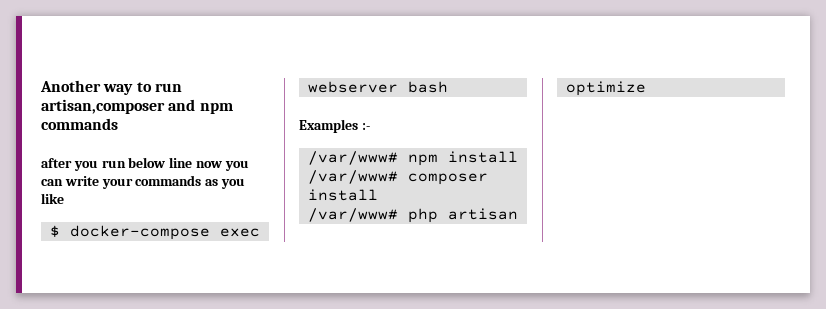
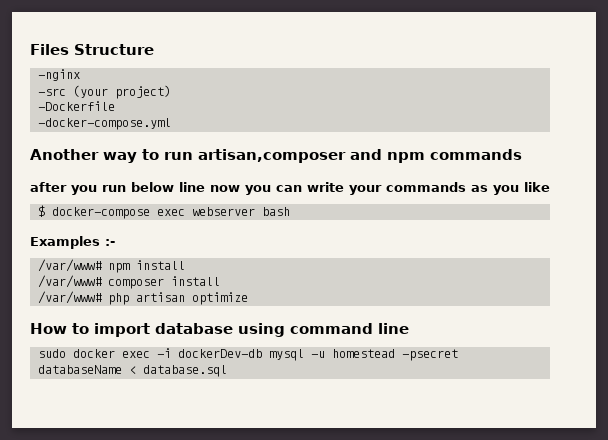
(40, 86) none -> [30,44,154,55] [38,69,81,81] [38,85,172,99] [38,101,116,111] [38,118,172,130] Files Structure // -nginx // -src (your project) // -Dockerfile // -docker-compose.yml //
(646, 88) none -> [30,323,409,337] [38,348,459,361] [38,365,228,377] // How to import database using command line // sudo docker exec -i dockerDev-db mysql -u homestead -psecret databaseName < database.sql

